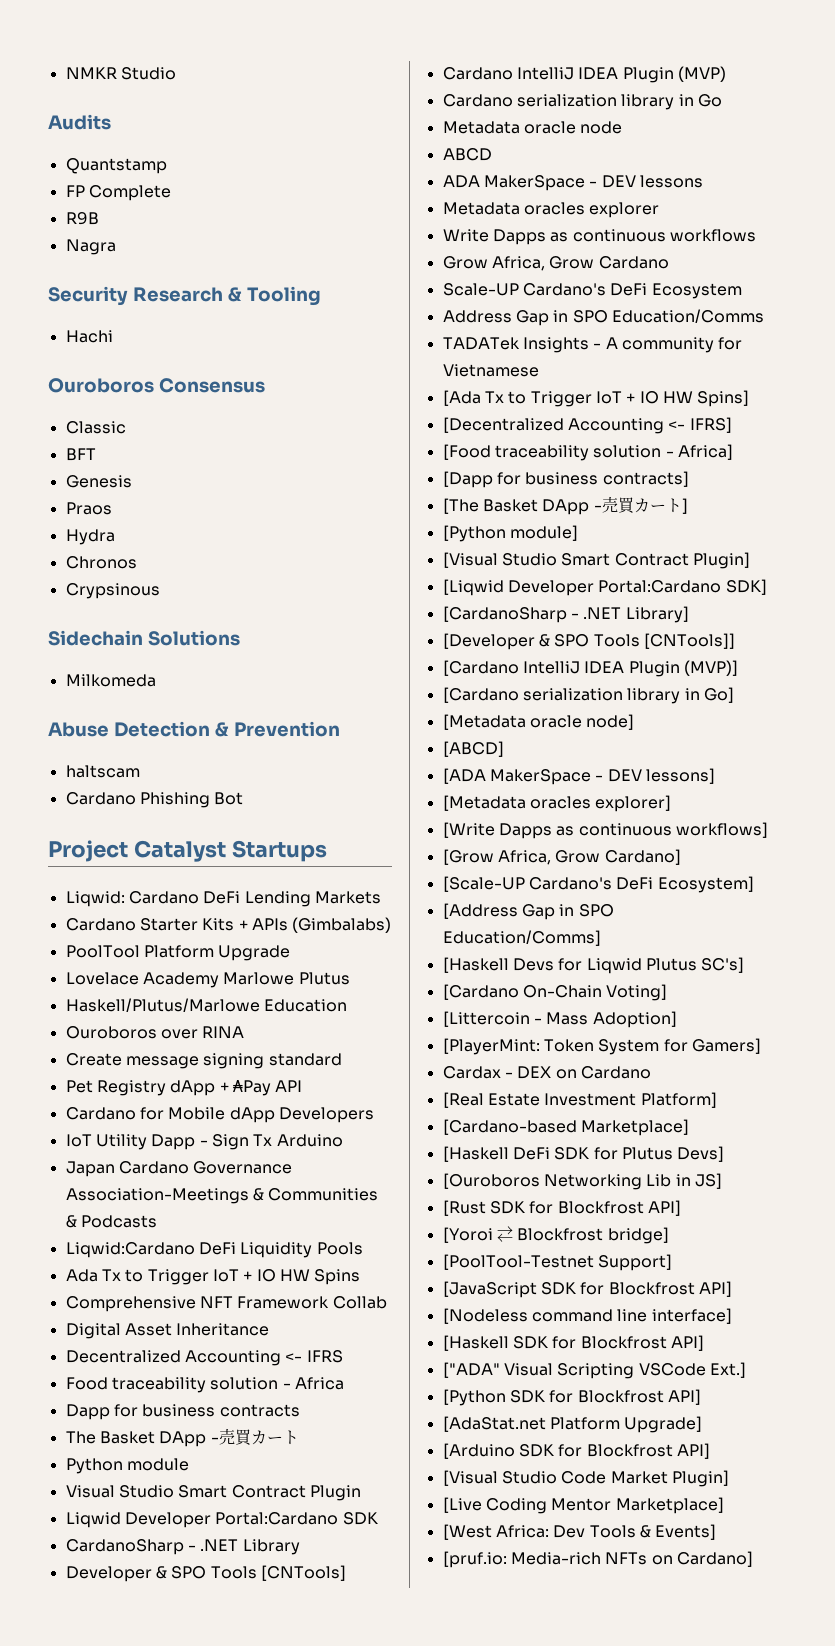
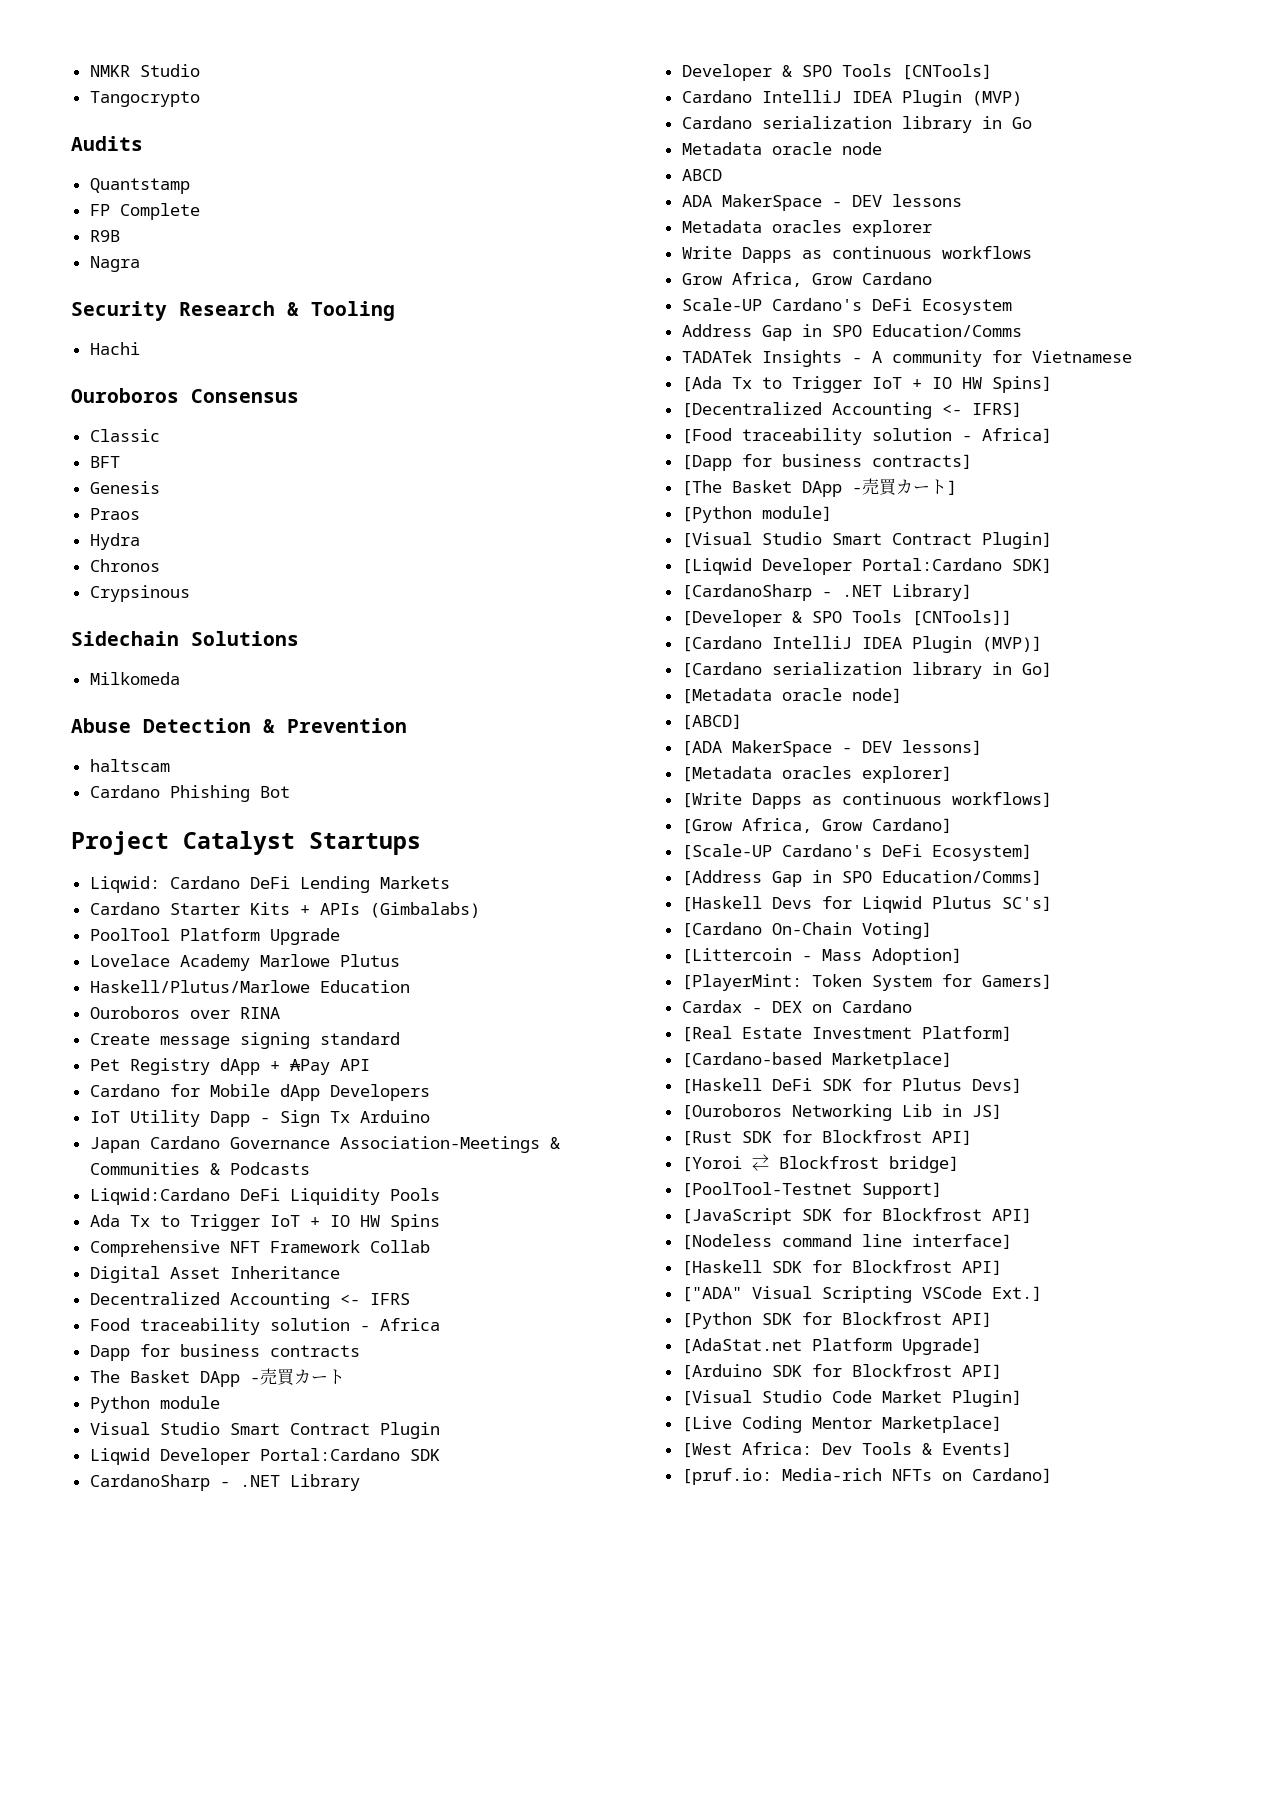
(176, 73) none -> [89,91,200,107] // Tangocrypto

